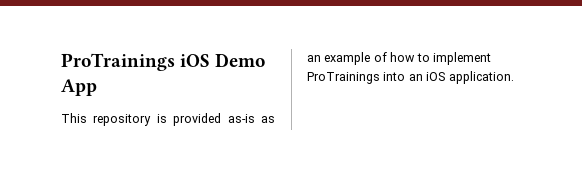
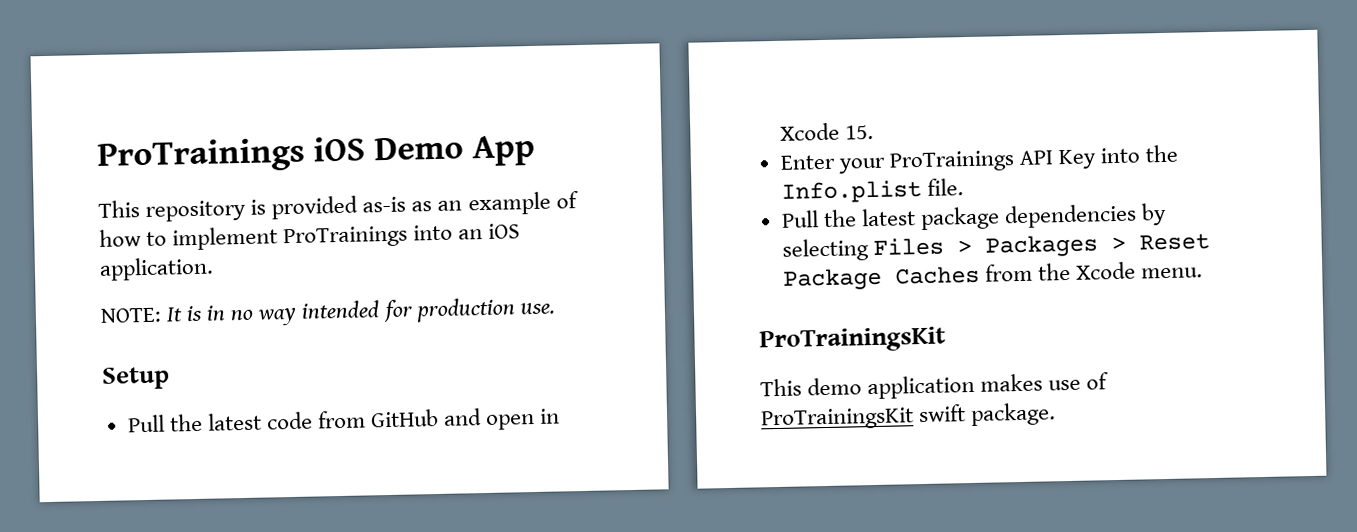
(514, 77) none -> [100,297,555,326] [101,366,170,390] [126,408,561,433] [779,122,874,141] [779,144,1179,174] [780,178,964,204] [780,202,1168,231] [781,233,1210,262] [782,261,1204,291] [759,326,946,354] [760,372,1110,400] [760,402,1057,431] // NOTE: It is in no way intended for production use. // Setup // Pull the latest code from GitHub and open in Xcode 15. // Enter your ProTrainings API Key into the Info.plist file. // Pull the latest package dependencies by selecting Files > Packages > Reset Package Caches from the Xcode menu. // ProTrainingsKit // This demo application makes use of ProTrainingsKit swift package.

